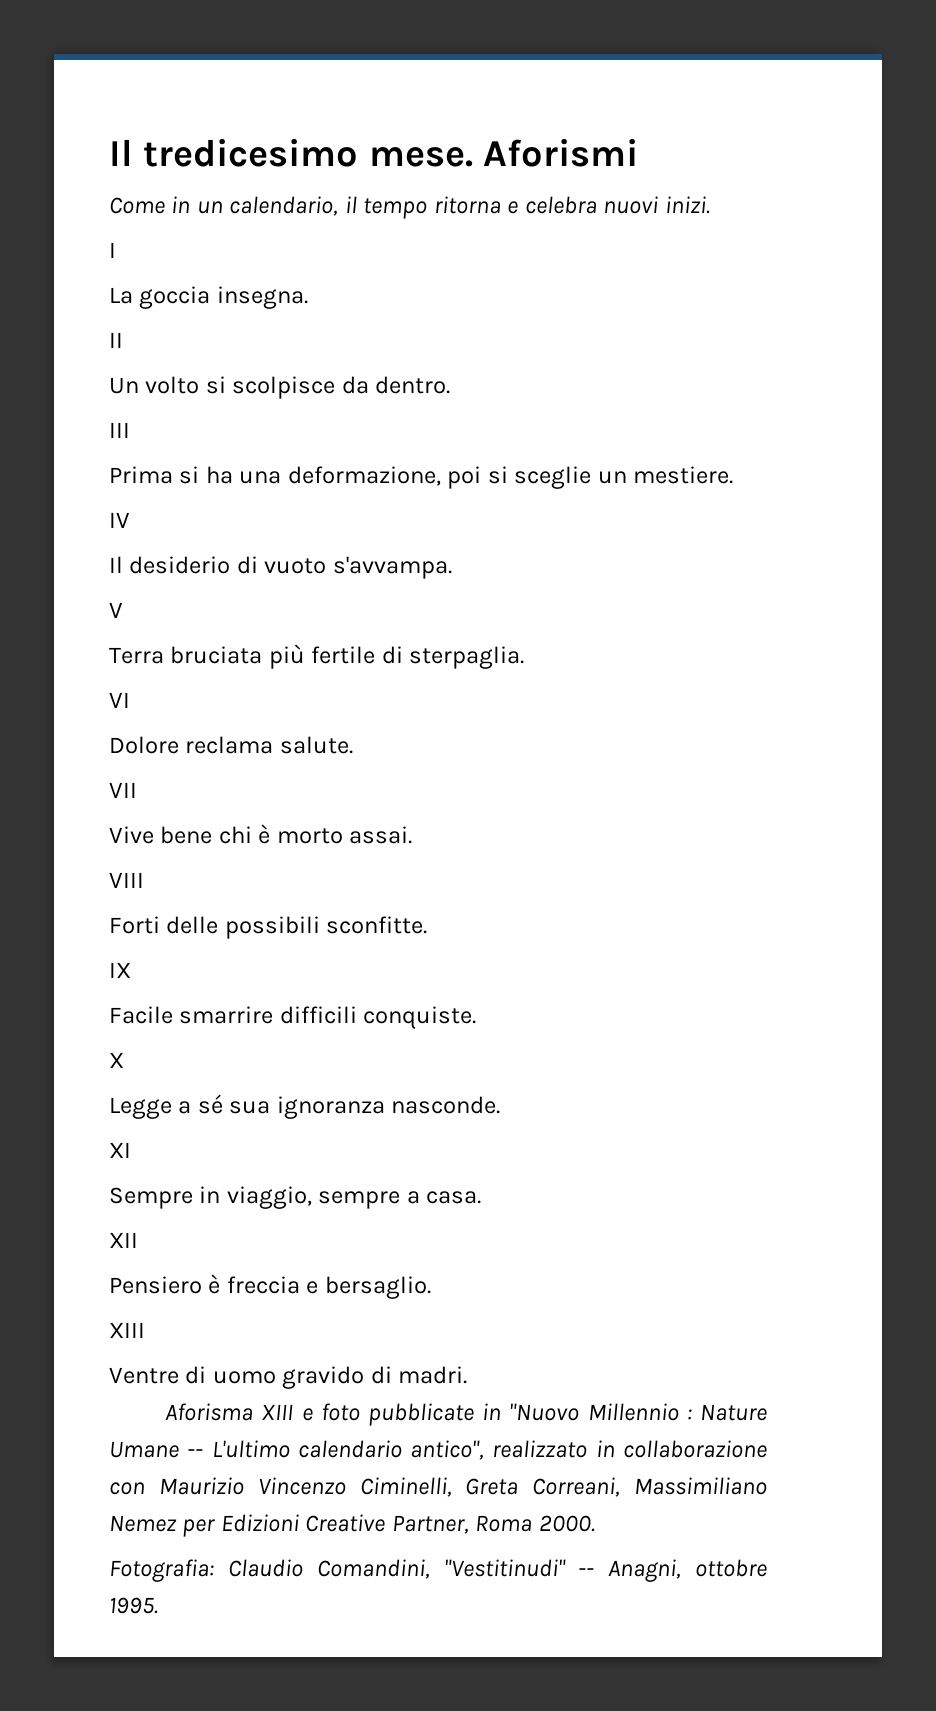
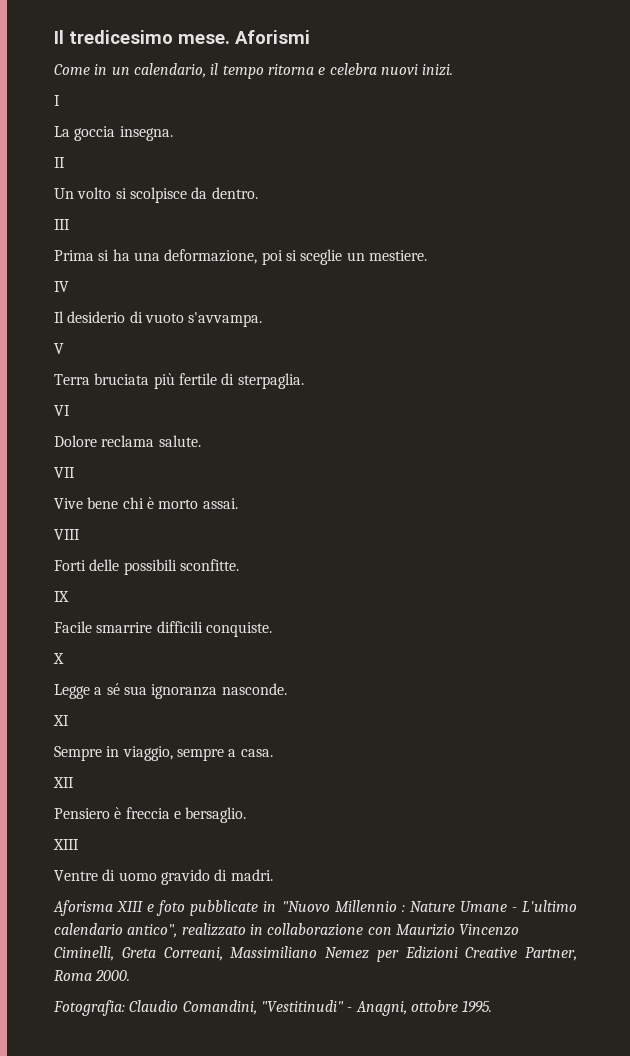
[187,1449,204,1457] -- -> [511,907,517,912] -
[578,1568,595,1576] -- -> [347,1007,353,1012] -

